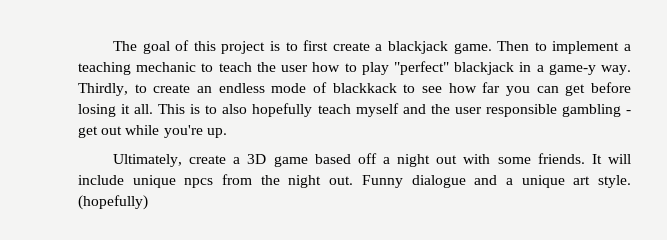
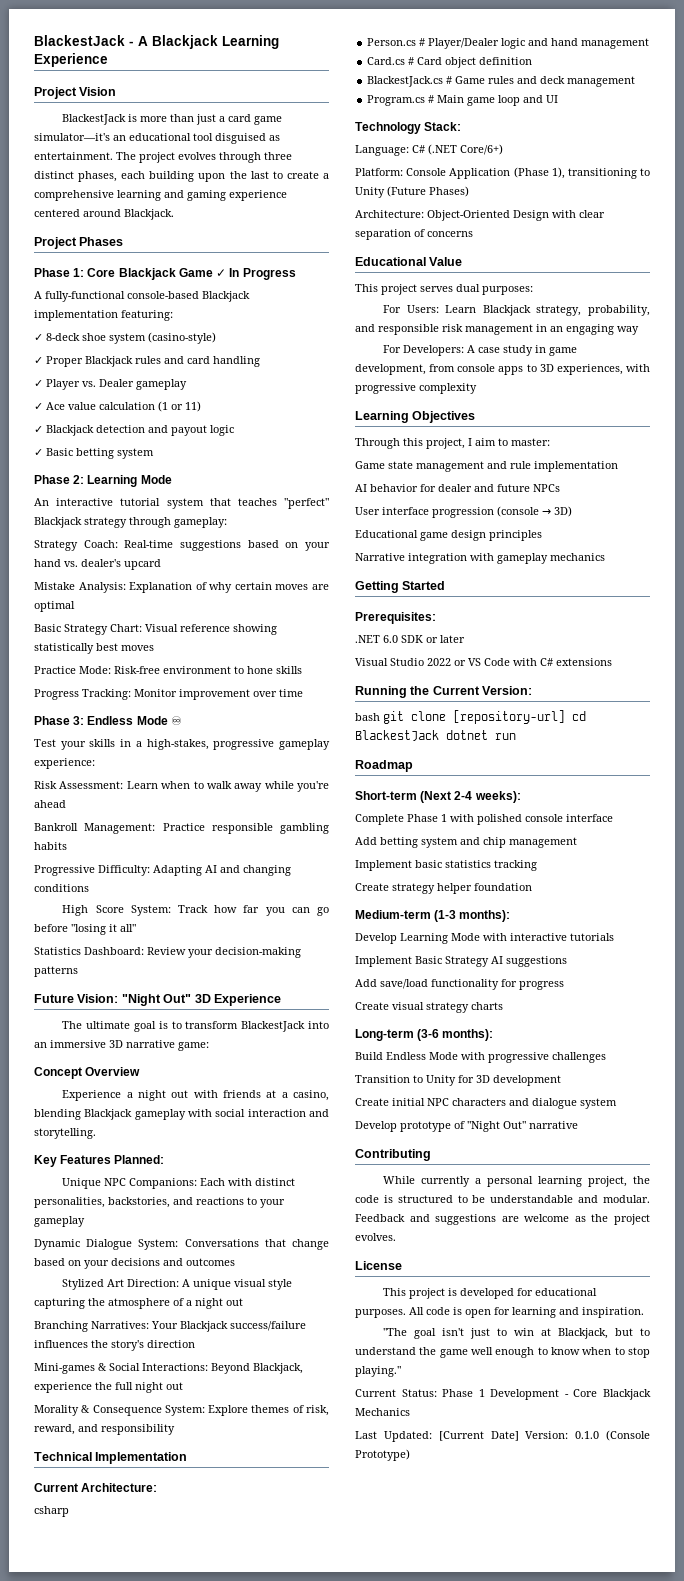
[113,40,631,54] [78,61,632,75] [78,82,632,96] [78,103,631,117] [78,125,227,138] [113,153,632,167] [78,174,631,188] [78,195,148,210] The goal of this project is to first create a blackjack game. Then to implement a teaching mechanic to teach the user how to play "perfect" blackjack in a game-y way. Thirdly, to create an endless mode of blackkack to see how far you can get before losing it all. This is to also hopefully teach myself and the user responsible gambling - get out while you're up. // Ultimately, create a 3D game based off a night out with some friends. It will include unique npcs from the night out. Funny dialogue and a unique art style. (hopefully) -> [34,35,279,49] [34,53,108,67] [34,87,117,99] [62,114,283,125] [34,133,280,144] [34,152,292,163] [34,171,329,182] [34,190,287,201] [34,209,174,220] [34,237,124,249] [34,268,296,280] [34,291,250,302] [34,310,173,321] [34,332,216,344] [34,356,260,367] [34,379,187,390] [34,401,201,412] [34,425,234,436] [34,448,154,459] [34,475,172,487] [34,498,329,509] [34,517,227,528] [34,540,330,551] [34,559,161,570] [34,582,329,593] [34,601,75,612] [34,624,277,635] [34,643,154,654] [34,666,302,674] [34,689,303,700] [34,716,182,725] [34,739,330,750] [34,758,95,769] [34,781,329,792] [34,800,66,808] [34,823,329,834] [34,842,67,850] [34,865,291,876] [34,884,89,892] [62,905,329,916] [34,924,136,935] [34,947,301,958] [34,966,78,977] [34,994,281,1006] [62,1021,330,1032] [34,1040,209,1051] [34,1067,141,1079] [62,1090,330,1101] [34,1109,330,1120] [34,1128,96,1139] [34,1155,165,1167] [62,1178,296,1189] [34,1197,285,1208] [34,1216,85,1227] [34,1239,329,1250] [34,1258,235,1269] [62,1279,293,1290] [34,1298,243,1309] [34,1321,306,1332] [34,1340,195,1351] [34,1363,303,1374] [34,1382,183,1393] [34,1405,329,1416] [34,1424,175,1435] [34,1452,188,1464] [34,1483,158,1492] [34,1506,69,1517] [367,38,650,49] [367,57,533,68] [367,76,636,87] [367,95,559,106] [355,122,462,134] [355,144,503,156] [355,167,650,179] [355,186,469,198] [355,210,605,221] [355,229,473,240] [355,257,463,266] [355,284,533,295] [383,305,650,316] [355,324,639,335] [383,345,578,356] [355,364,650,375] [355,383,477,394] [355,411,476,423] [355,438,550,449] [355,461,618,472] [355,484,560,492] [355,506,572,518] [355,530,542,541] [355,553,605,564] [355,581,446,593] [355,612,436,624] [355,635,465,643] [355,658,612,666] [355,686,533,698] [355,710,586,724] [355,730,516,741] [355,760,413,772] [355,791,521,803] [355,814,613,825] [355,837,577,848] [355,860,537,871] [355,883,532,894] [355,910,511,922] [355,933,614,944] [355,956,567,967] [355,979,564,990] [355,1002,503,1013] [355,1029,494,1041] [355,1052,606,1063] [355,1075,561,1086] [355,1098,617,1109] [355,1121,578,1132] [355,1149,431,1161] [383,1176,650,1187] [355,1195,650,1203] [355,1214,650,1225] [355,1233,396,1241] [355,1261,402,1270] [383,1288,598,1299] [355,1307,644,1318] [383,1328,650,1339] [355,1347,650,1358] [355,1366,401,1377] [355,1389,651,1400] [355,1408,410,1416] [355,1430,650,1442] [355,1449,410,1461] BlackestJack - A Blackjack Learning Experience // Project Vision // BlackestJack is more than just a card game simulator—it's an educational tool disguised as entertainment. The project evolves through three distinct phases, each building upon the last to create a comprehensive learning and gaming experience centered around Blackjack. // Project Phases // Phase 1: Core Blackjack Game ✓ In Progress // A fully-functional console-based Blackjack implementation featuring: // ✓ 8-deck shoe system (casino-style) // ✓ Proper Blackjack rules and card handling // ✓ Player vs. Dealer gameplay // ✓ Ace value calculation (1 or 11) // ✓ Blackjack detection and payout logic // ✓ Basic betting system // Phase 2: Learning Mode // An interactive tutorial system that teaches "perfect" Blackjack strategy through gameplay: // Strategy Coach: Real-time suggestions based on your hand vs. dealer's upcard // Mistake Analysis: Explanation of why certain moves are optimal // Basic Strategy Chart: Visual reference showing statistically best moves // Practice Mode: Risk-free environment to hone skills // Progress Tracking: Monitor improvement over time // Phase 3: Endless Mode ♾ // Test your skills in a high-stakes, progressive gameplay experience: // Risk Assessment: Learn when to walk away while you're ahead // Bankroll Management: Practice responsible gambling habits // Progressive Difficulty: Adapting AI and changing conditions // High Score System: Track how far you can go before "losing it all" // Statistics Dashboard: Review your decision-making patterns // Future Vision: "Night Out" 3D Experience // The ultimate goal is to transform BlackestJack into an immersive 3D narrative game: // Concept Overview // Experience a night out with friends at a casino, blending Blackjack gameplay with social interaction and storytelling. // Key Features Planned: // Unique NPC Companions: Each with distinct personalities, backstories, and reactions to your gameplay // Dynamic Dialogue System: Conversations that change based on your decisions and outcomes // Stylized Art Direction: A unique visual style capturing the atmosphere of a night out // Branching Narratives: Your Blackjack success/failure influences the story's direction // Mini-games & Social Interactions: Beyond Blackjack, experience the full night out // Morality & Consequence System: Explore themes of risk, reward, and responsibility // Technical Implementation // Current Architecture: // csharp // Person.cs # Player/Dealer logic and hand management // Card.cs # Card object definition // BlackestJack.cs # Game rules and deck management // Program.cs # Main game loop and UI // Technology Stack: // Language: C# (.NET Core/6+) // Platform: Console Application (Phase 1), transitioning to Unity (Future Phases) // Architecture: Object-Oriented Design with clear separation of concerns // Educational Value // This project serves dual purposes: // For Users: Learn Blackjack strategy, probability, and responsible risk management in an engaging way // For Developers: A case study in game development, from console apps to 3D experiences, with progressive complexity // Learning Objectives // Through this project, I aim to master: // Game state management and rule implementation // AI behavior for dealer and future NPCs // User interface progression (console → 3D) // Educational game design principles // Narrative integration with gameplay mechanics // Getting Started // Prerequisites: // .NET 6.0 SDK or later // Visual Studio 2022 or VS Code with C# extensions // Running the Current Version: // bash git clone [repository-url] cd BlackestJack dotnet run // Roadmap // Short-term (Next 2-4 weeks): // Complete Phase 1 with polished console interface // Add betting system and chip management // Implement basic statistics tracking // Create strategy helper foundation // Medium-term (1-3 months): // Develop Learning Mode with interactive tutorials // Implement Basic Strategy AI suggestions // Add save/load functionality for progress // Create visual strategy charts // Long-term (3-6 months): // Build Endless Mode with progressive challenges // Transition to Unity for 3D development // Create initial NPC characters and dialogue system // Develop prototype of "Night Out" narrative // Contributing // While currently a personal learning project, the code is structured to be understandable and modular. Feedback and suggestions are welcome as the project evolves. // License // This project is developed for educational purposes. All code is open for learning and inspiration. // "The goal isn't just to win at Blackjack, but to understand the game well enough to know when to stop playing." // Current Status: Phase 1 Development - Core Blackjack Mechanics // Last Updated: [Current Date] Version: 0.1.0 (Console Prototype)

